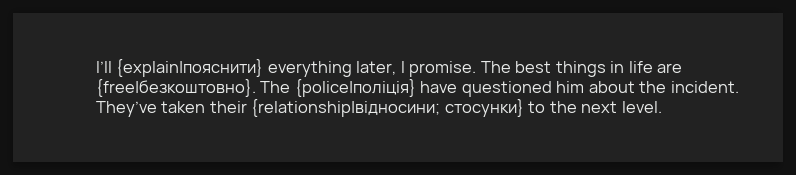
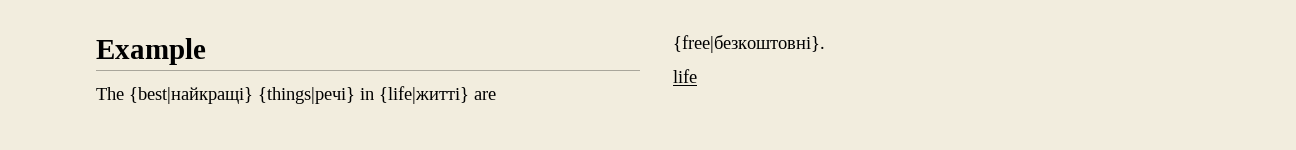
[96,59,683,77] [96,79,739,97] [96,99,662,117] I’ll {explain|пояснити} everything later, I promise. The best things in life are {free|безкоштовно}. The {police|поліція} have questioned him about the incident. They’ve taken their {relationship|відносини; стосунки} to the next level. -> [96,38,206,65] [96,86,496,104] [673,35,825,53] [673,69,697,83] Example // The {best|найкращі} {things|речі} in {life|житті} are {free|безкоштовні}. // life

